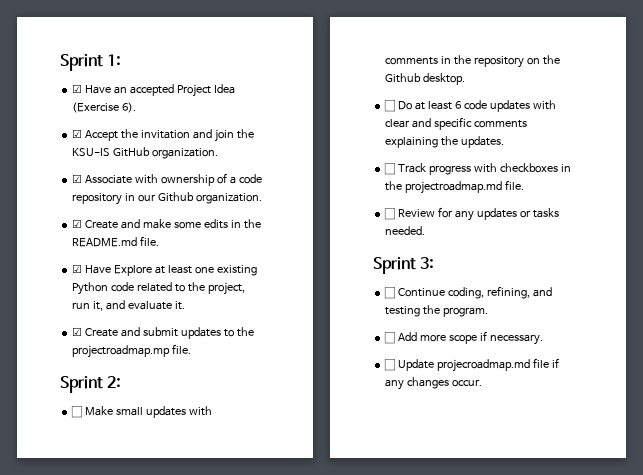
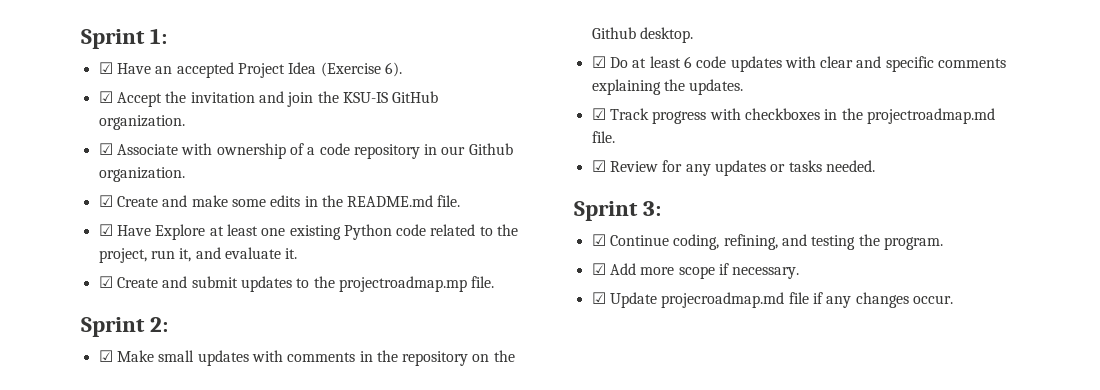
[71,406,83,418] ☐ -> [98,350,113,362] ☑
[384,100,396,112] ☐ -> [591,56,606,68] ☑
[384,163,396,175] ☐ -> [591,108,606,120] ☑
[384,208,396,220] ☐ -> [591,160,606,172] ☑
[384,287,396,299] ☐ -> [591,234,606,246] ☑
[384,332,396,344] ☐ -> [591,263,606,275] ☑
[384,359,396,371] ☐ -> [591,292,606,304] ☑

